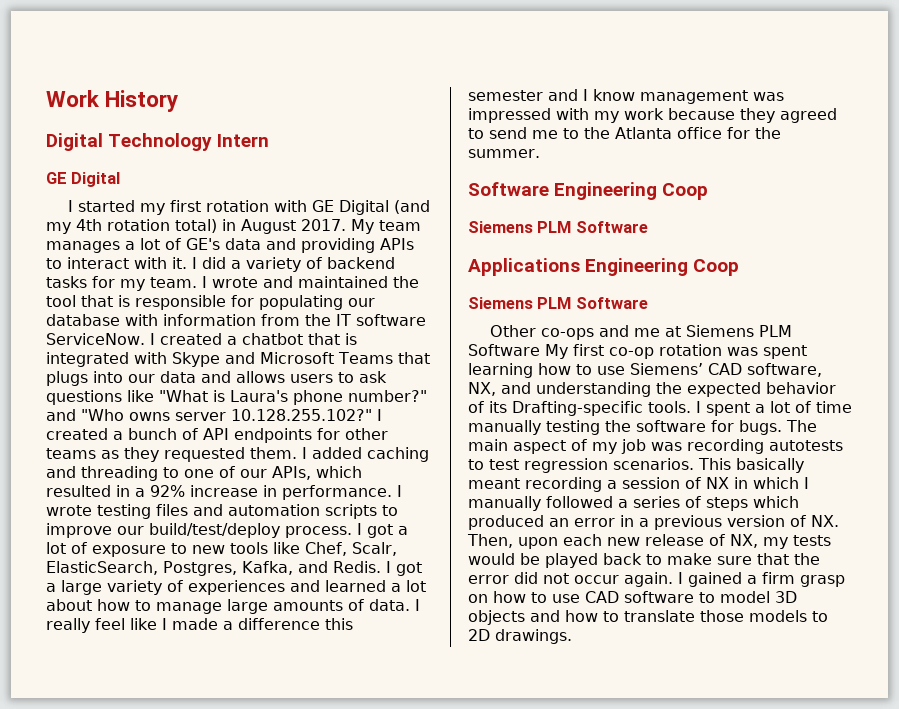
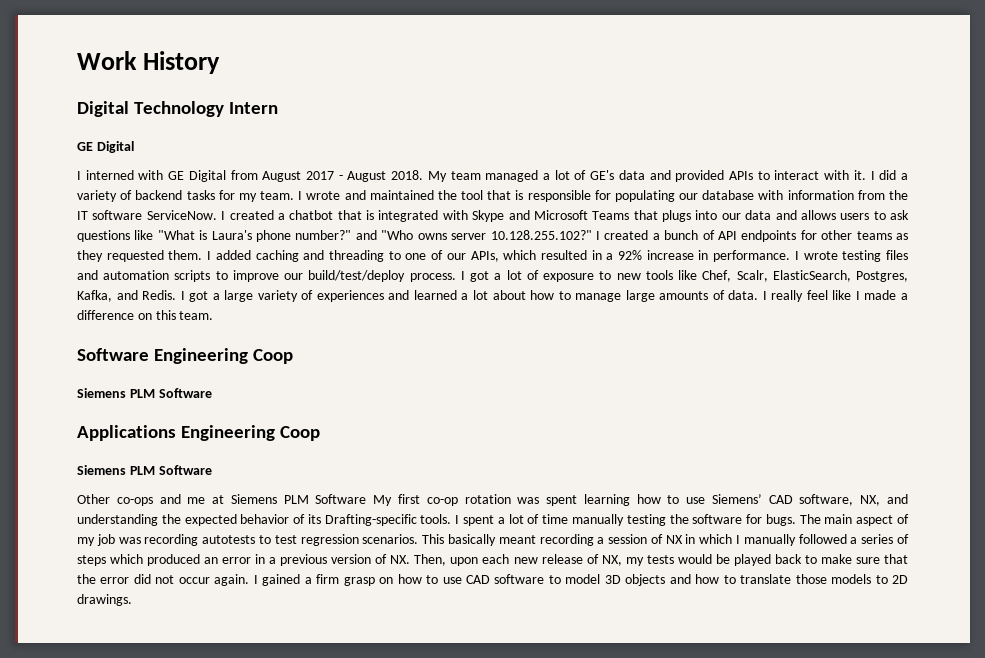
[77,200,430,215] [46,219,346,234] started my first rotation with GE Digital (and my 4th rotation total) in August 2017. -> [85,170,424,182] interned with GE Digital from August 2017 - August 2018.
[46,241,120,253] manages -> [485,170,539,182] managed
[301,238,375,253] providing -> [675,170,725,182] provided
[325,618,353,630] [468,89,784,104] [468,108,837,123] [468,127,781,139] [468,149,540,158] this semester and I know management was impressed with my work because they agreed to send me to the Atlanta office for the summer. -> [137,310,214,320] on this team.

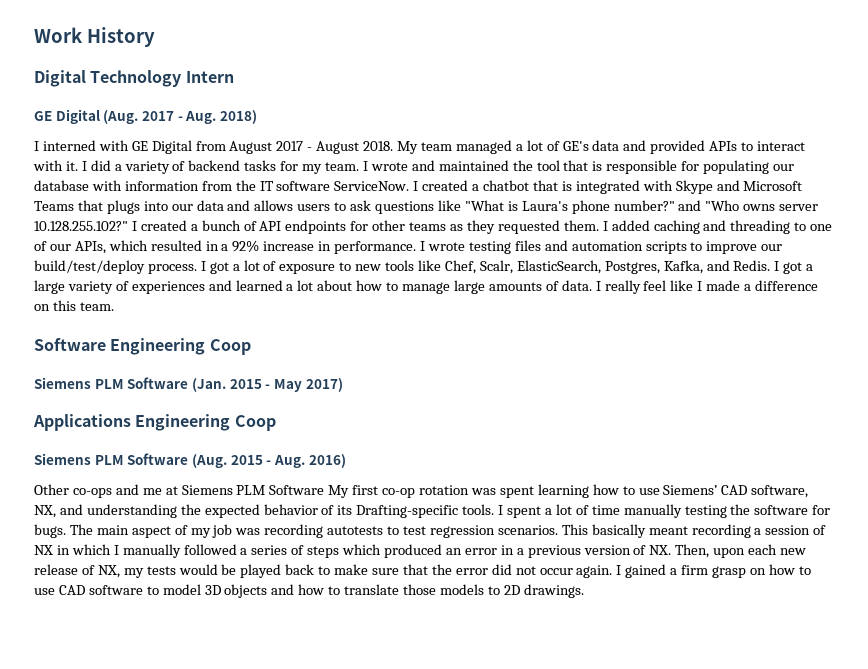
(134, 147) none -> [103,110,257,124] (Aug. 2017 - Aug. 2018)
(212, 393) none -> [191,378,343,392] (Jan. 2015 - May 2017)
(212, 470) none -> [191,454,346,468] (Aug. 2015 - Aug. 2016)

